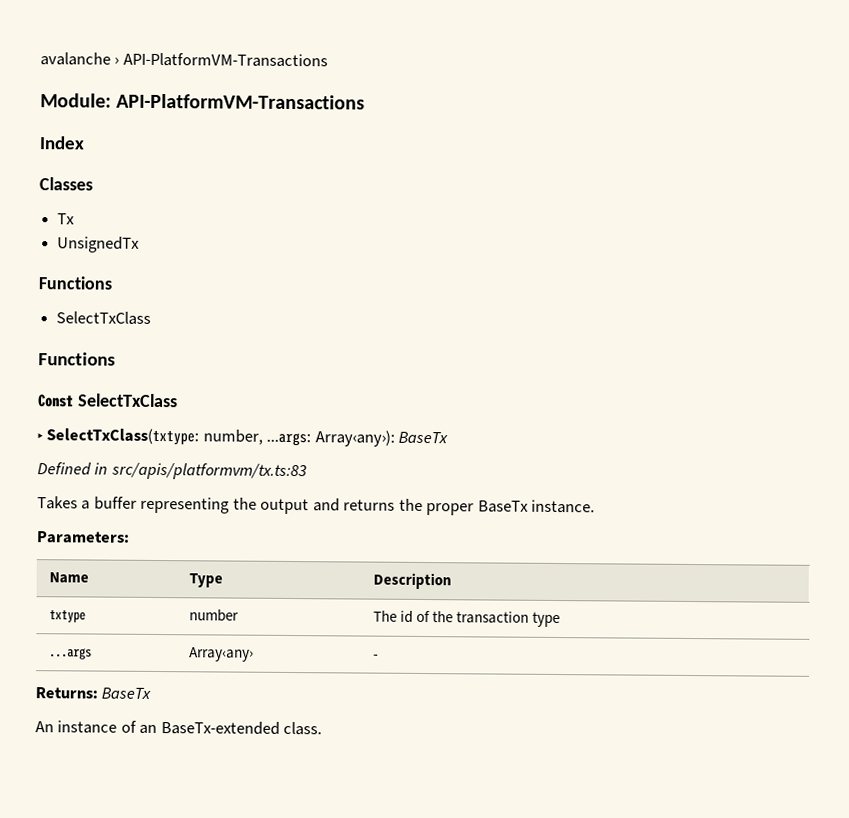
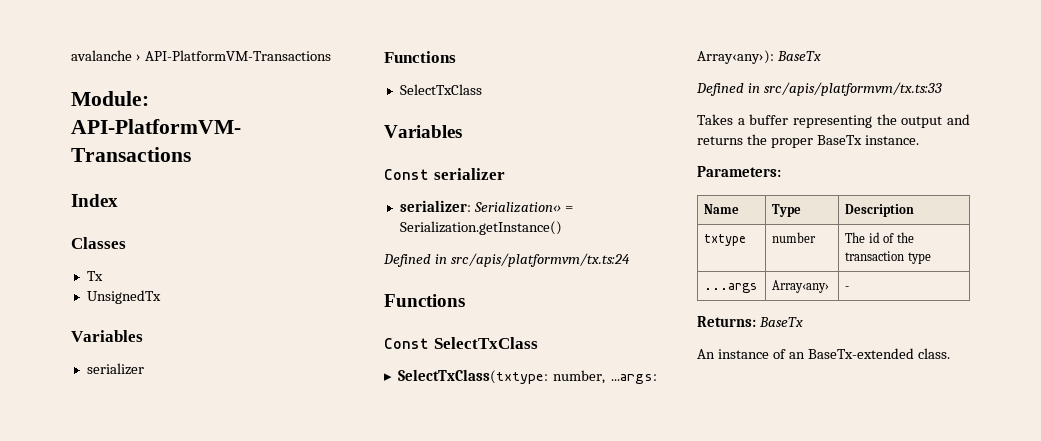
(141, 244) none -> [71,330,143,342] [86,363,144,375] // Variables // serializer
(152, 318) none -> [384,125,462,138] [384,168,505,180] [399,200,573,213] [399,221,562,235] [383,253,630,267] // Variables // Const serializer // serializer: Serialization‹› = Serialization.getInstance() // Defined in src/apis/platformvm/tx.ts:24
[110,462,307,481] src/apis/platformvm/tx.ts:83 -> [763,82,942,96] src/apis/platformvm/tx.ts:33

